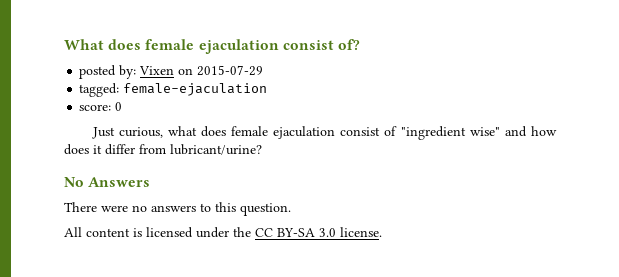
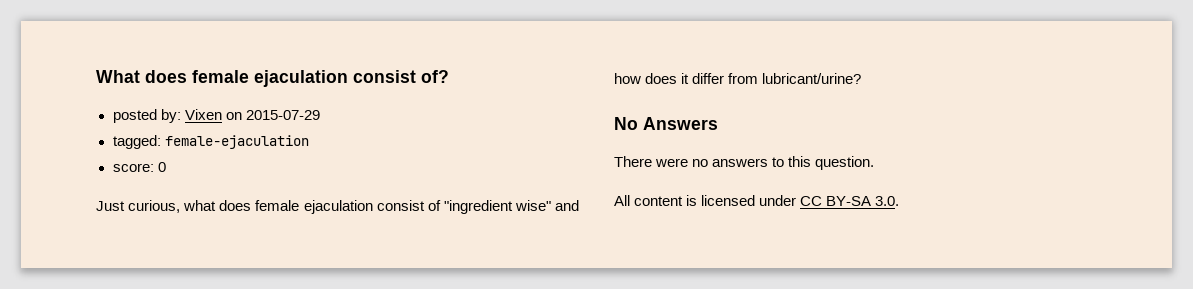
[233,227,251,237] the -> (797, 200) none
[319,227,382,237] 3.0 license. -> [875,196,900,206] 3.0.

